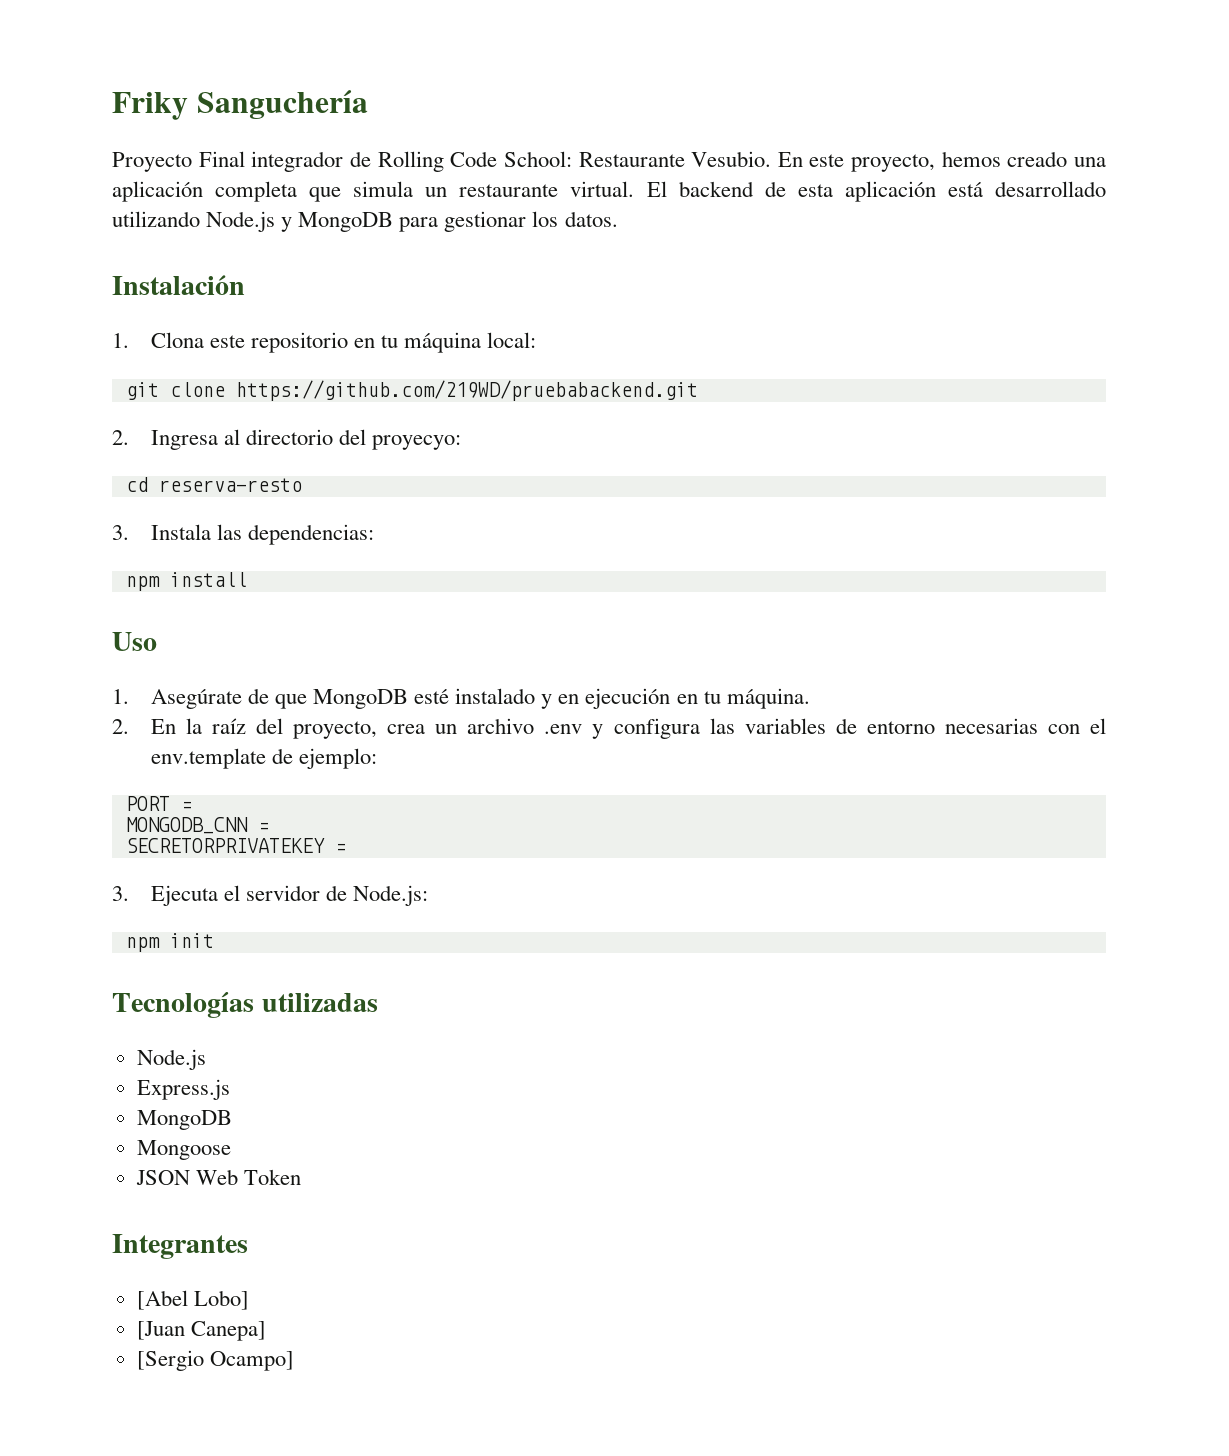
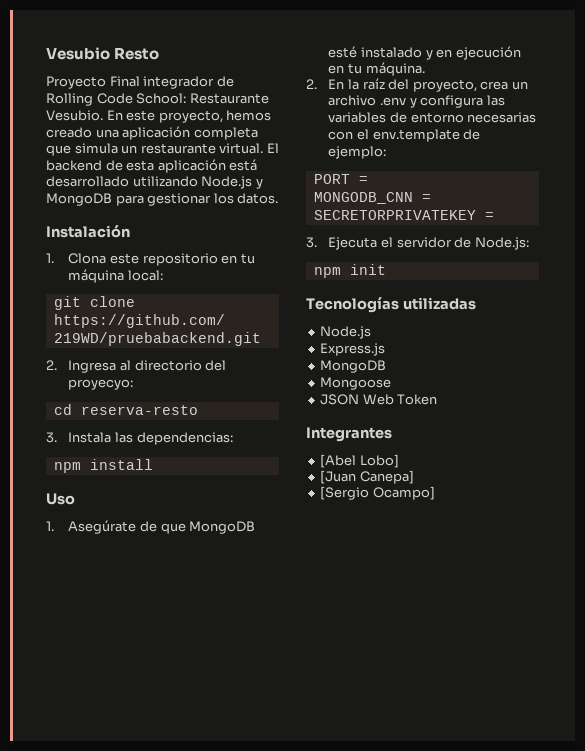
[112,90,368,120] Friky Sanguchería -> [46,47,160,60] Vesubio Resto

